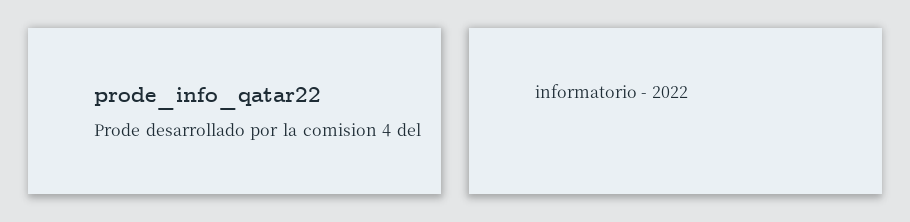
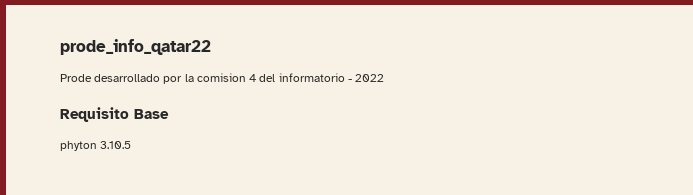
(688, 92) none -> [60,107,169,122] [60,141,132,151] // Requisito Base // phyton 3.10.5

